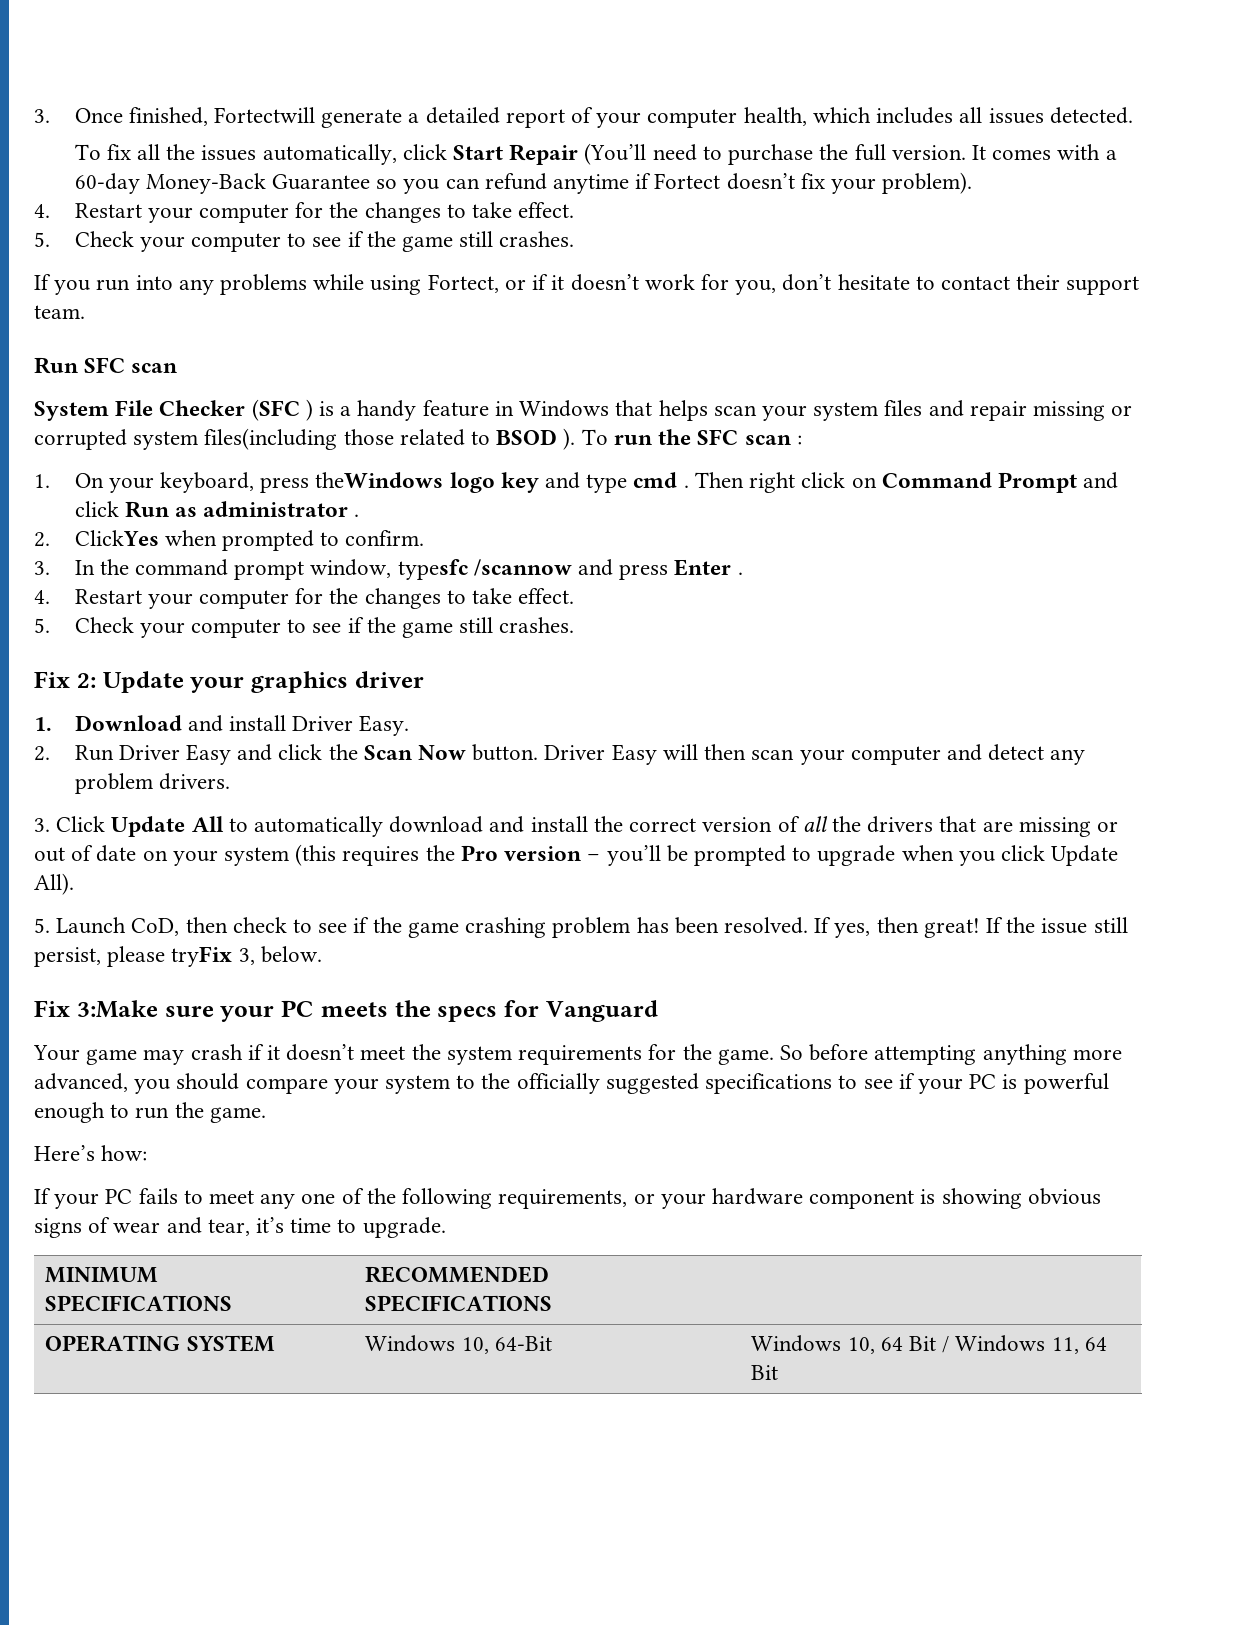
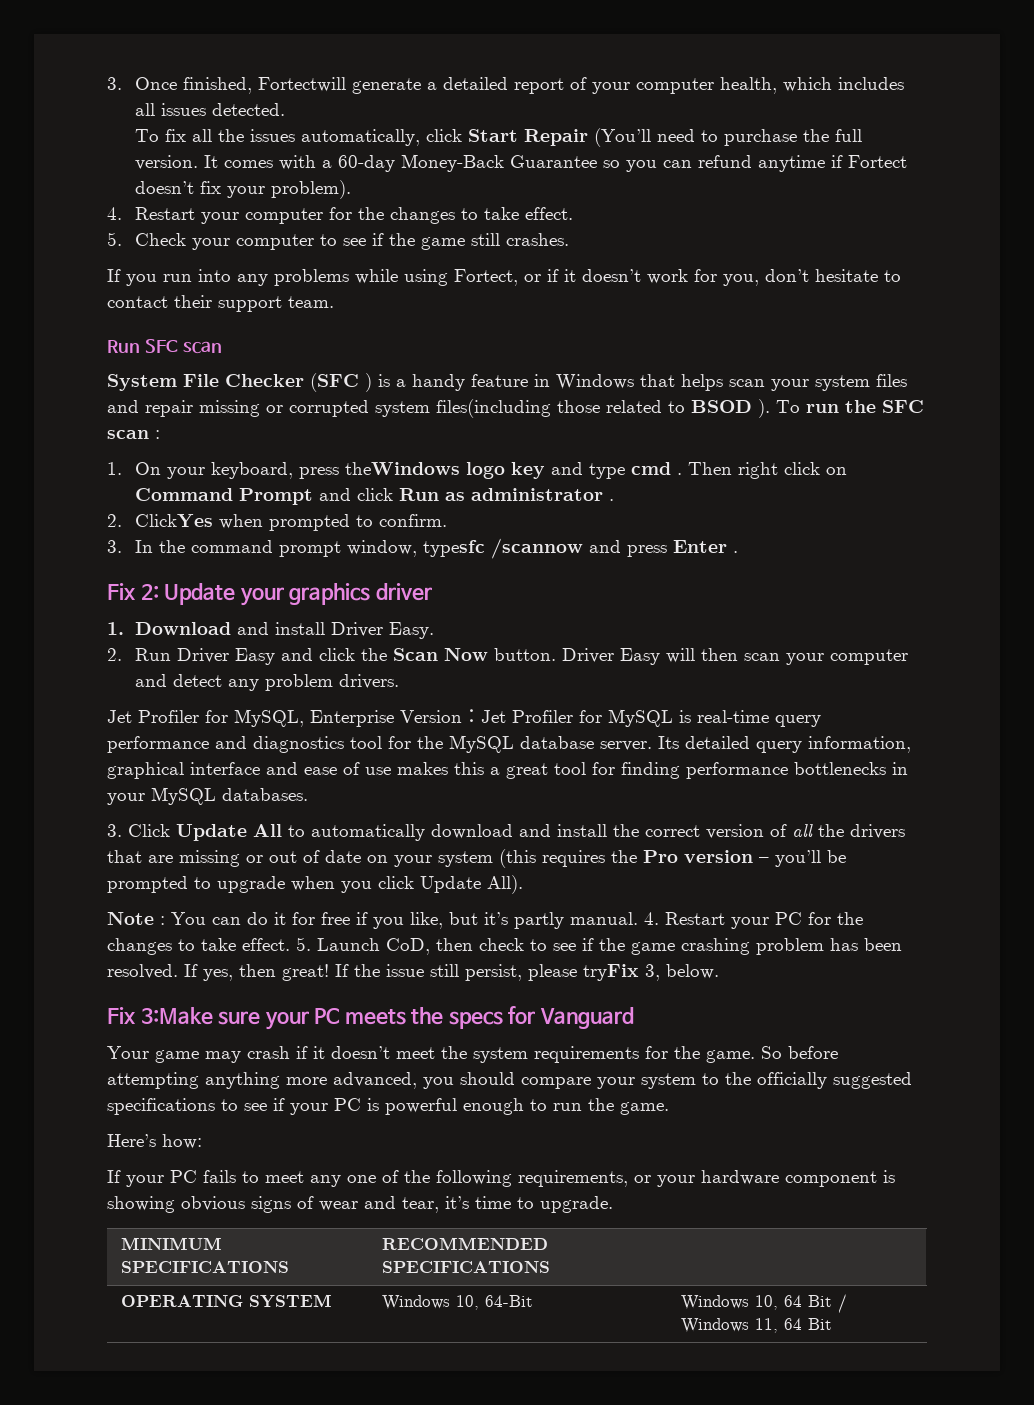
[34,588,575,609] [34,617,575,638] // 4. Restart your computer for the changes to take effect. // 5. Check your computer to see if the game still crashes. -> (738, 552) none
(230, 781) none -> [107,709,821,727] [107,735,911,753] [107,762,908,779] [107,787,308,805] // Jet Profiler for MySQL, Enterprise Version：Jet Profiler for MySQL is real-time query performance and diagnostics tool for the MySQL database server. Its detailed query information, graphical interface and ease of use makes this a great tool for finding performance bottlenecks in your MySQL databases.
(74, 884) none -> [107,912,863,929] [107,938,290,955] Note : You can do it for free if you like, but it’s partly manual. 4. Restart your PC for the changes to take effect.

